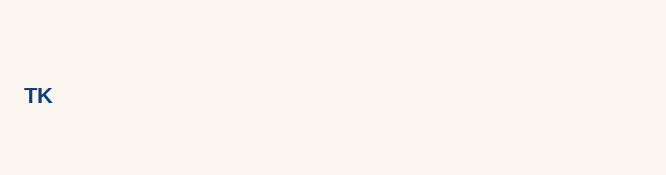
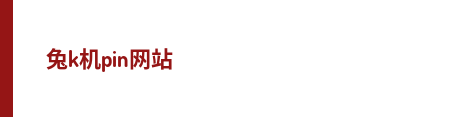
[24,88,53,103] TK -> [46,48,173,72] 兔k机pin网站

